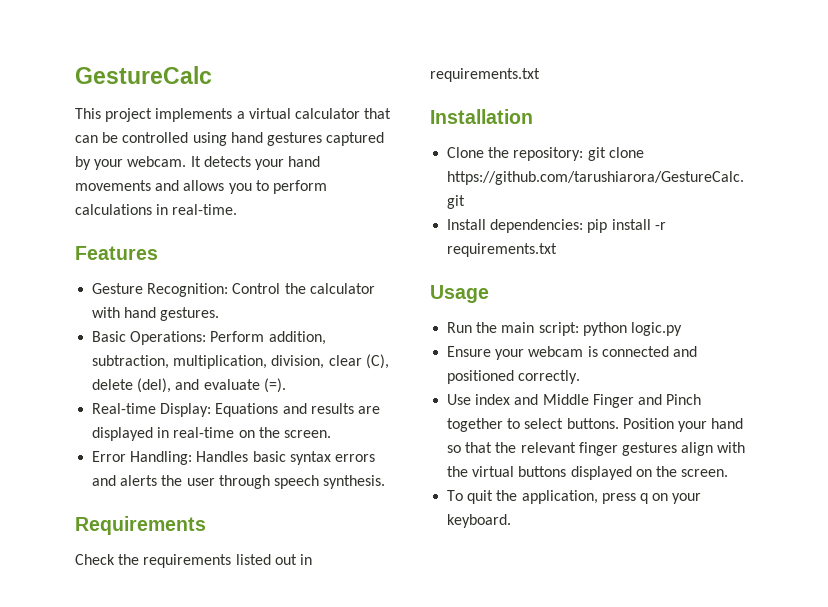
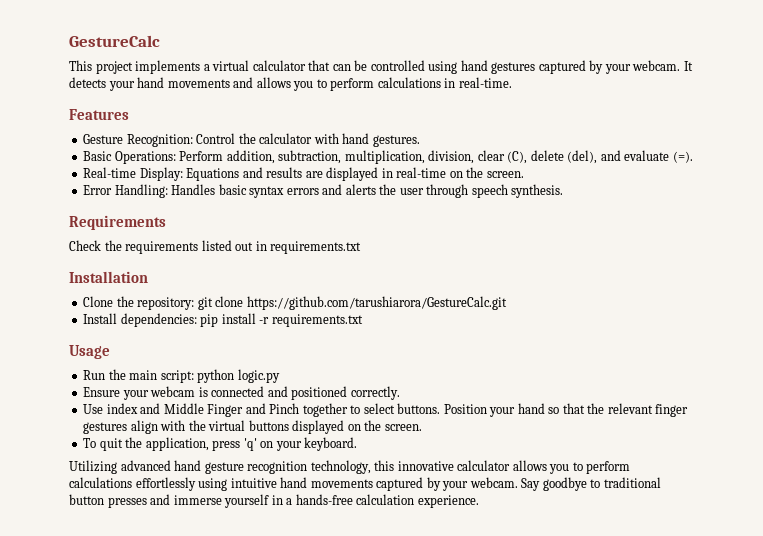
[639,493,648,504] q -> [243,438,257,451] 'q'
(512, 521) none -> [69,460,631,474] [69,477,661,491] [69,494,479,508] // Utilizing advanced hand gesture recognition technology, this innovative calculator allows you to perform calculations effortlessly using intuitive hand movements captured by your webcam. Say goodbye to traditional button presses and immerse yourself in a hands-free calculation experience.

